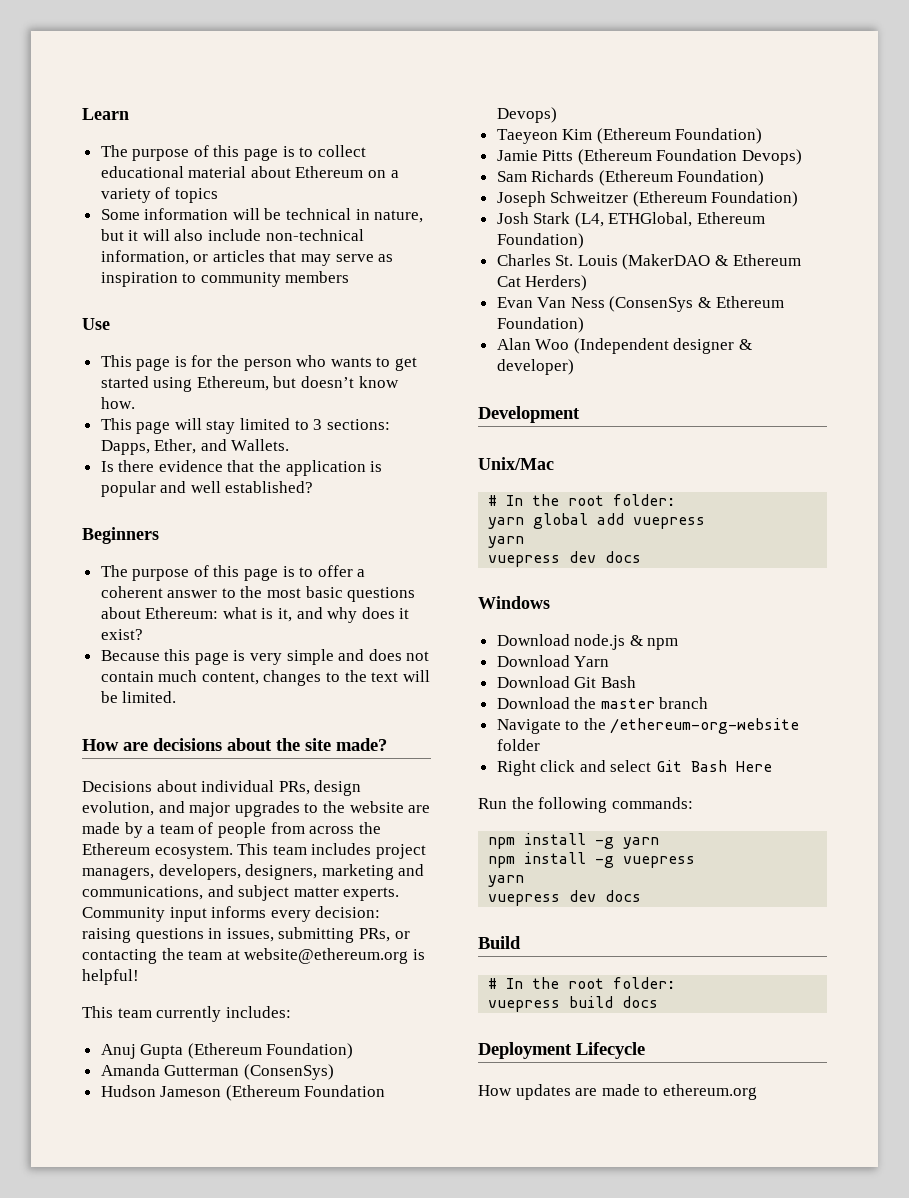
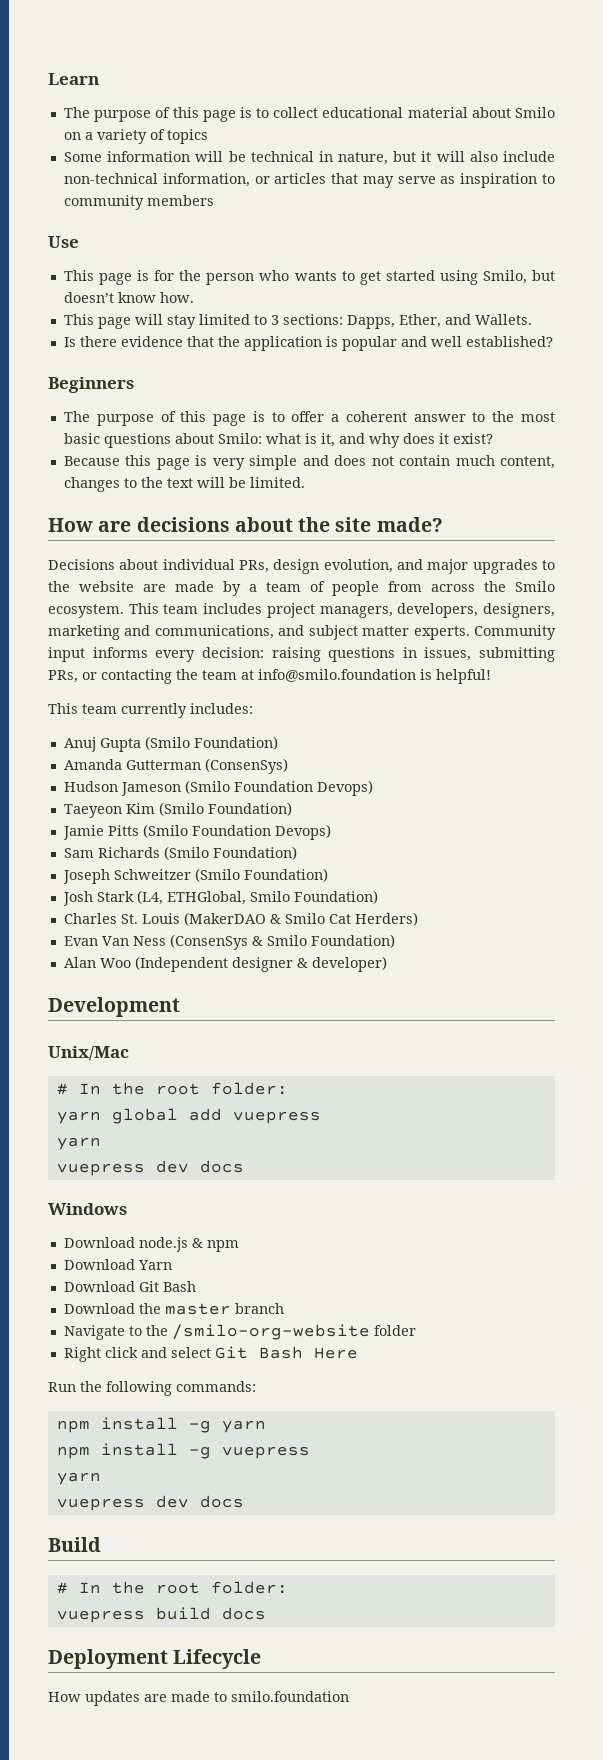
[295,166,364,178] Ethereum -> [515,107,555,118] Smilo
[196,376,269,391] Ethereum, -> [482,270,527,284] Smilo,
[145,607,219,619] Ethereum: -> [217,433,262,444] Smilo:
[82,843,150,855] Ethereum -> [515,581,555,592] Smilo
[244,948,409,964] website@ethereum.org -> [258,669,416,682] info@smilo.foundation
[187,1043,262,1059] (Ethereum -> [144,736,190,750] (Smilo
[225,1085,300,1101] (Ethereum -> [184,780,230,794] (Smilo
[596,128,671,144] (Ethereum -> [158,802,204,816] (Smilo
[577,149,652,165] (Ethereum -> [142,824,188,838] (Smilo
[598,170,673,186] (Ethereum -> [163,846,209,860] (Smilo
[632,191,707,207] (Ethereum -> [194,868,240,882] (Smilo
[697,212,766,224] Ethereum -> [249,891,290,902] Smilo
[732,254,801,266] Ethereum -> [284,913,325,924] Smilo
[715,296,784,308] Ethereum -> [266,935,307,946] Smilo
[610,718,800,734] /ethereum-org-website -> [171,1324,370,1340] /smilo-org-website
[662,1084,757,1100] ethereum.org -> [231,1691,349,1702] smilo.foundation

